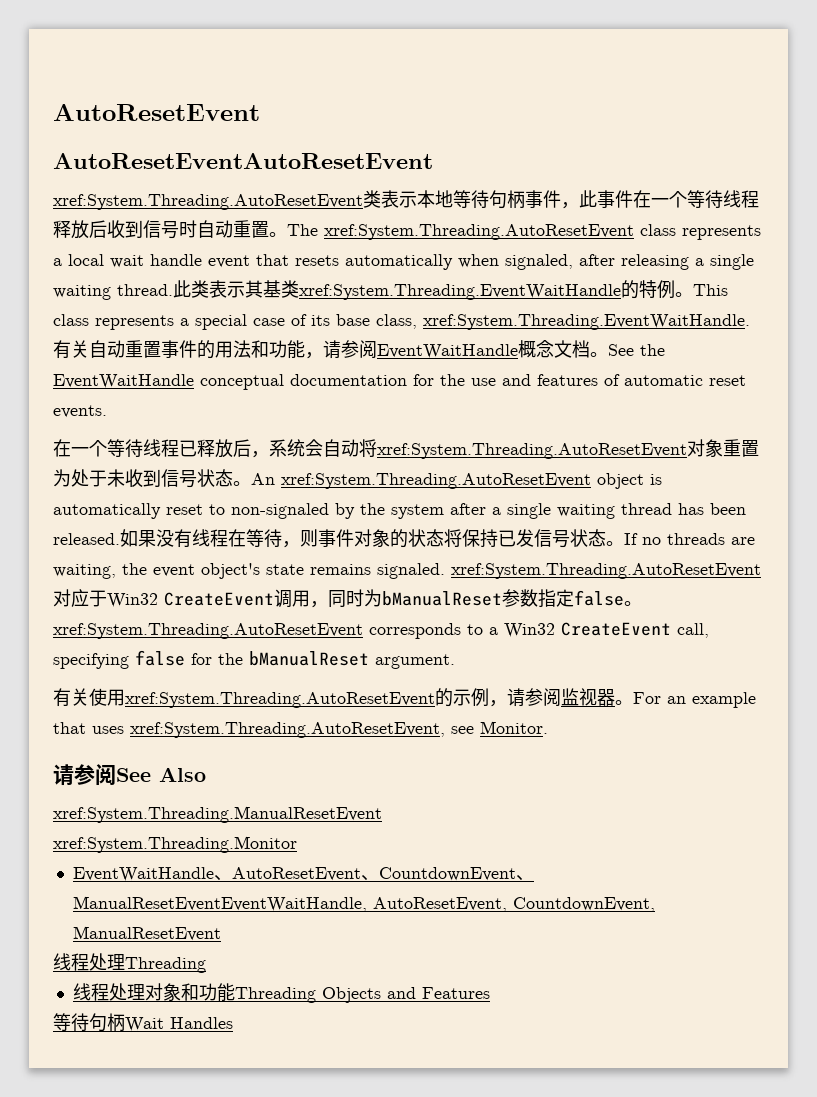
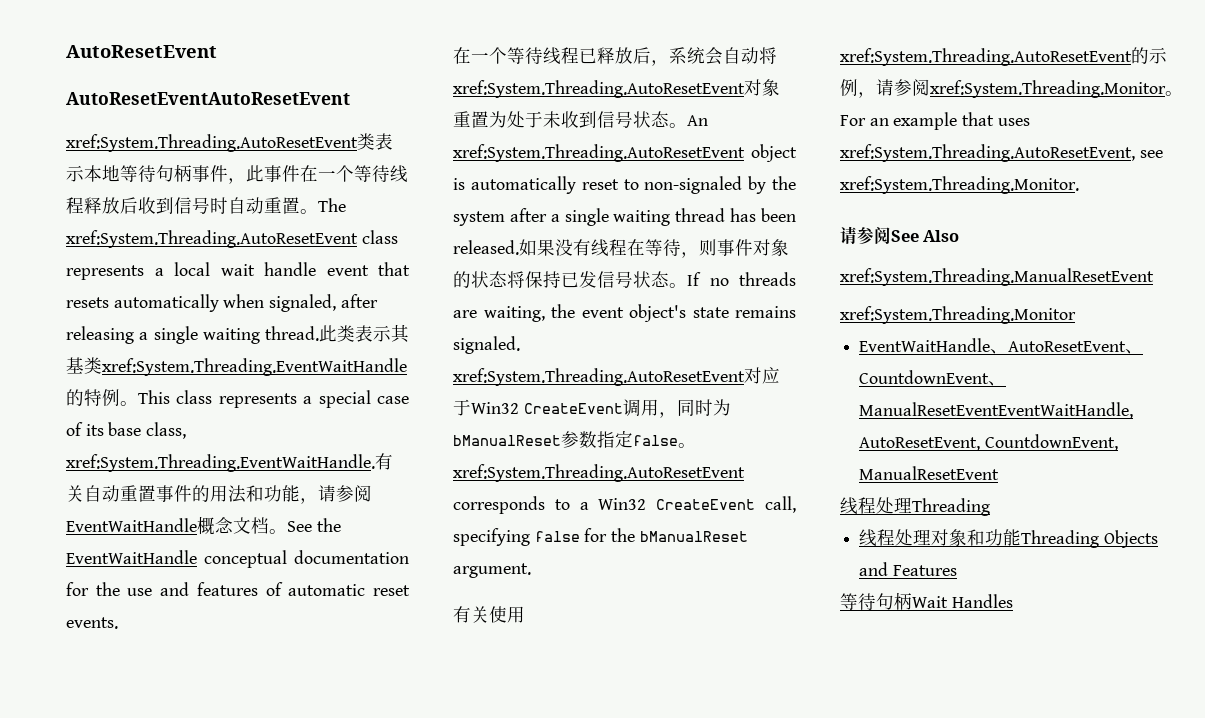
[561,688,615,706] 监视器 -> [930,80,1166,98] xref:System.Threading.Monitor
[480,721,548,734] Monitor. -> [840,176,1079,194] xref:System.Threading.Monitor.

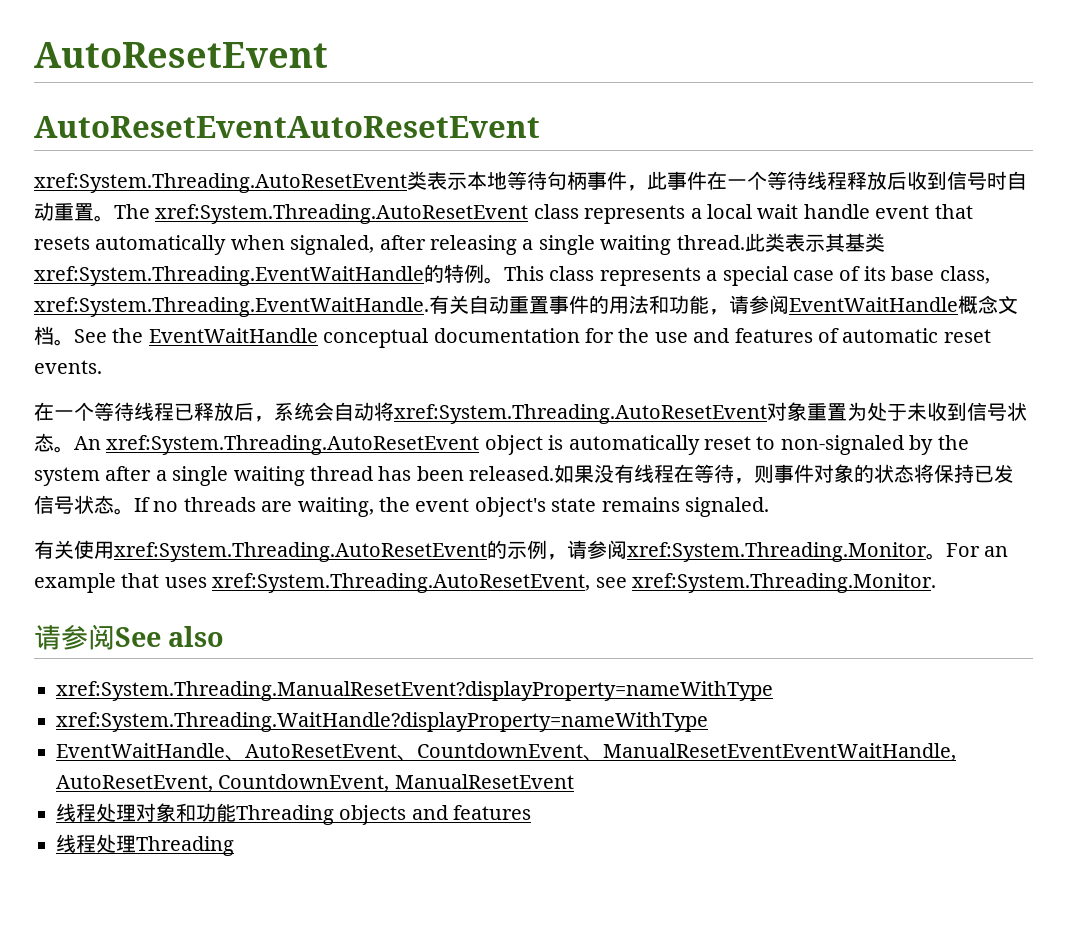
[453,367,780,386] [453,399,731,418] [453,430,696,448] [453,464,745,482] [453,496,796,514] [453,528,748,546] [453,563,531,578] xref:System.Threading.AutoResetEvent对应于Win32 CreateEvent调用，同时为bManualReset参数指定false。xref:System.Threading.AutoResetEvent corresponds to a Win32 CreateEvent call, specifying false for the bManualReset argument. -> (769, 507) none
[923,230,960,242] [840,268,1154,286] [840,306,1076,324] Also // xref:System.Threading.ManualResetEvent // xref:System.Threading.Monitor -> [168,626,225,647] [56,681,773,701] [56,712,708,732] also // xref:System.Threading.ManualResetEvent?displayProperty=nameWithType // xref:System.Threading.WaitHandle?displayProperty=nameWithType
[840,497,990,516] // 线程处理Threading -> (574, 781) none
[1103,530,1158,548] [859,562,957,576] [840,592,1013,610] Objects and Features // 等待句柄Wait Handles -> [339,805,532,825] [56,834,234,856] objects and features // 线程处理Threading

